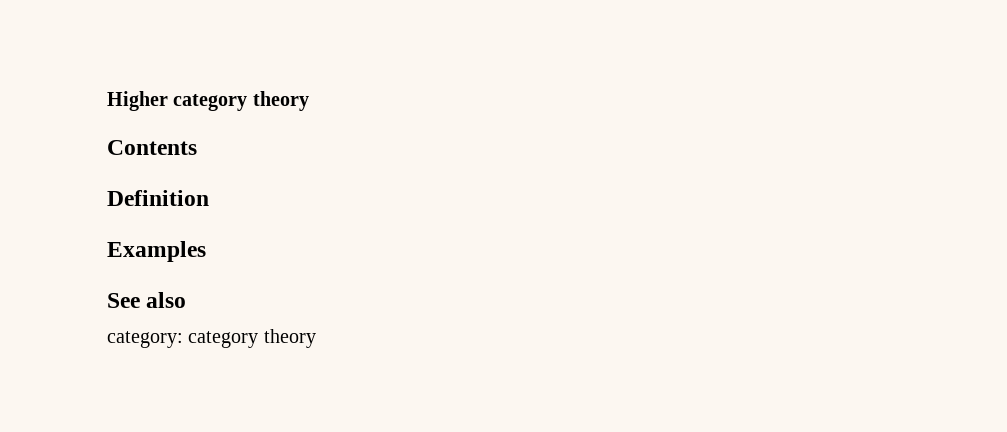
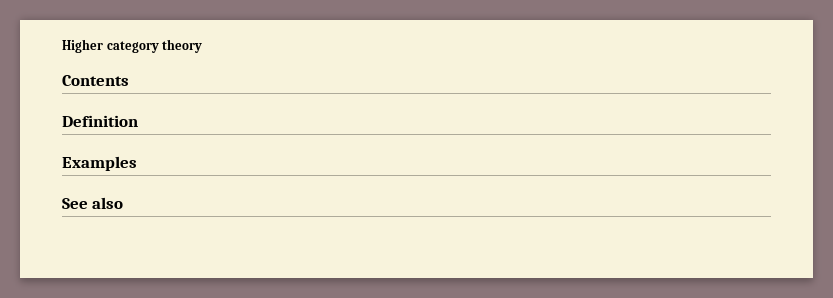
[107,329,316,348] // category: category theory -> (124, 203) none

